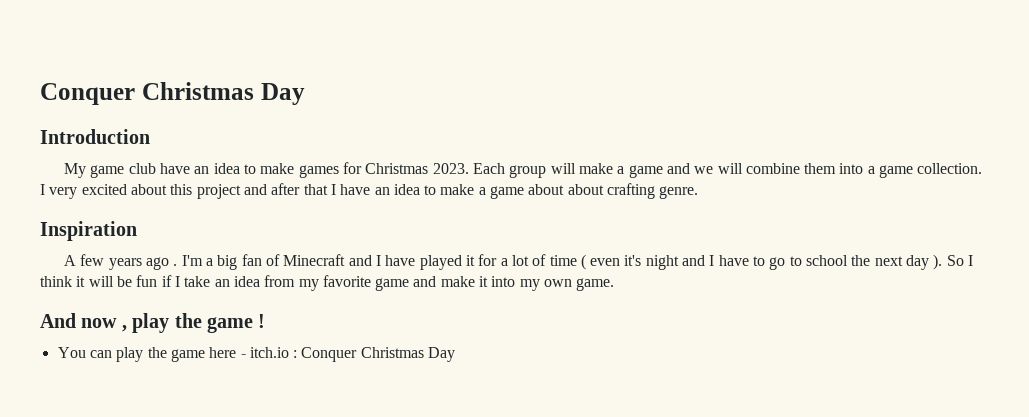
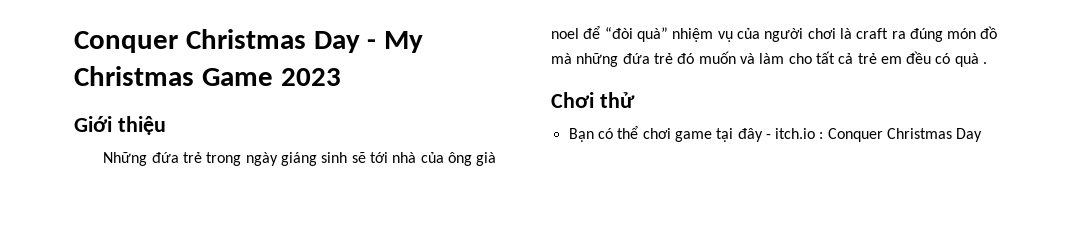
[40,82,305,105] [40,129,150,144] [64,162,983,178] [40,183,699,199] [40,221,137,241] [64,254,973,270] [40,275,615,291] [40,313,266,333] [57,347,237,362] Conquer Christmas Day // Introduction // My game club have an idea to make games for Christmas 2023. Each group will make a game and we will combine them into a game collection. I very excited about this project and after that I have an idea to make a game about about crafting genre. // Inspiration // A few years ago . I'm a big fan of Minecraft and I have played it for a lot of time ( even it's night and I have to go to school the next day ). So I think it will be fun if I take an idea from my favorite game and make it into my own game. // And now , play the game ! // You can play the game here -> [74,29,424,53] [74,66,341,86] [74,116,166,135] [103,152,497,166] [551,26,998,42] [551,51,988,67] [551,92,635,108] [568,126,763,142] Conquer Christmas Day - My Christmas Game 2023 // Giới thiệu // Những đứa trẻ trong ngày giáng sinh sẽ tới nhà của ông già noel để “đòi quà” nhiệm vụ của người chơi là craft ra đúng món đồ mà những đứa trẻ đó muốn và làm cho tất cả trẻ em đều có quà . // Chơi thử // Bạn có thể chơi game tại đây

